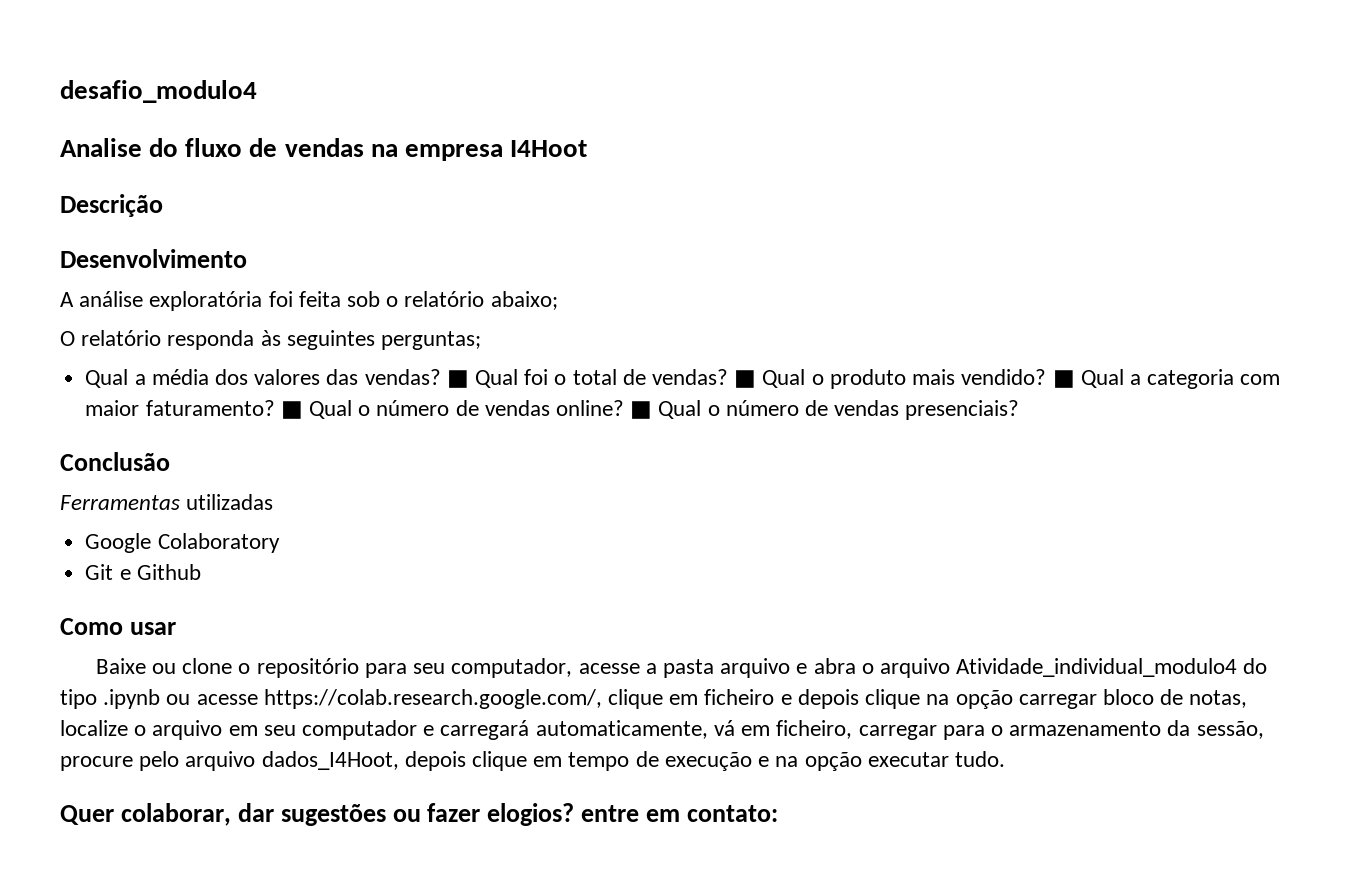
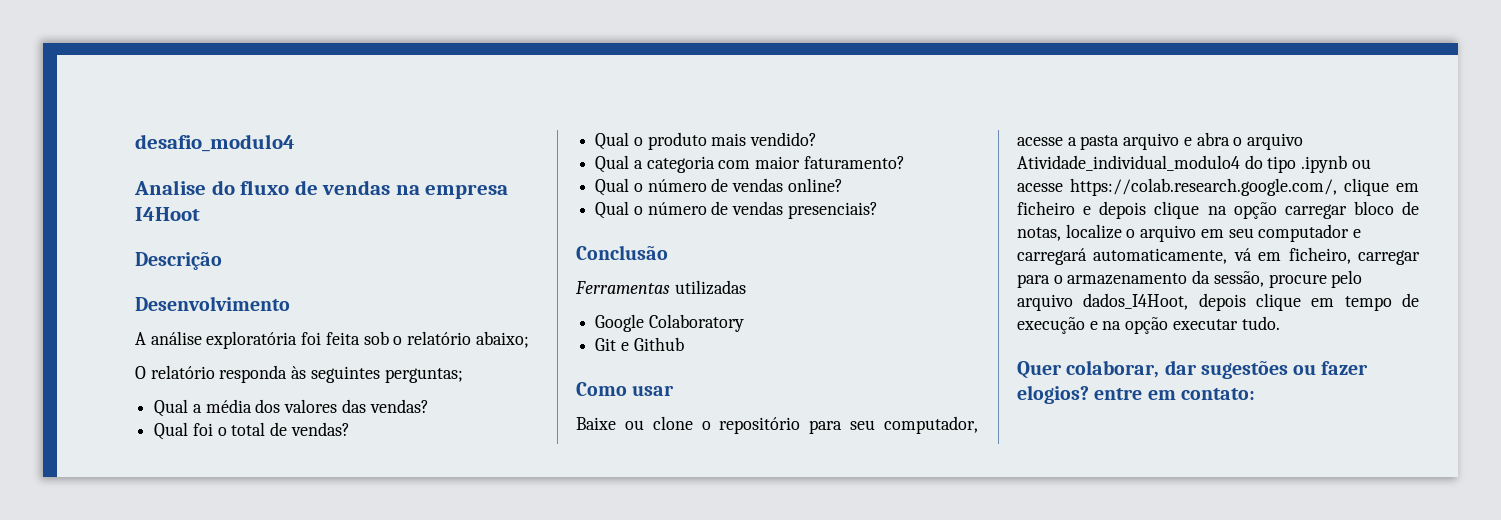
[446,370,469,388] ■ -> (429, 406) //
[734,370,757,388] ■ -> (350, 429) //
[1052,370,1075,388] ■ -> (818, 139) //
[280,401,303,419] ■ -> (905, 162) //
[630,401,653,419] ■ -> (843, 185) //

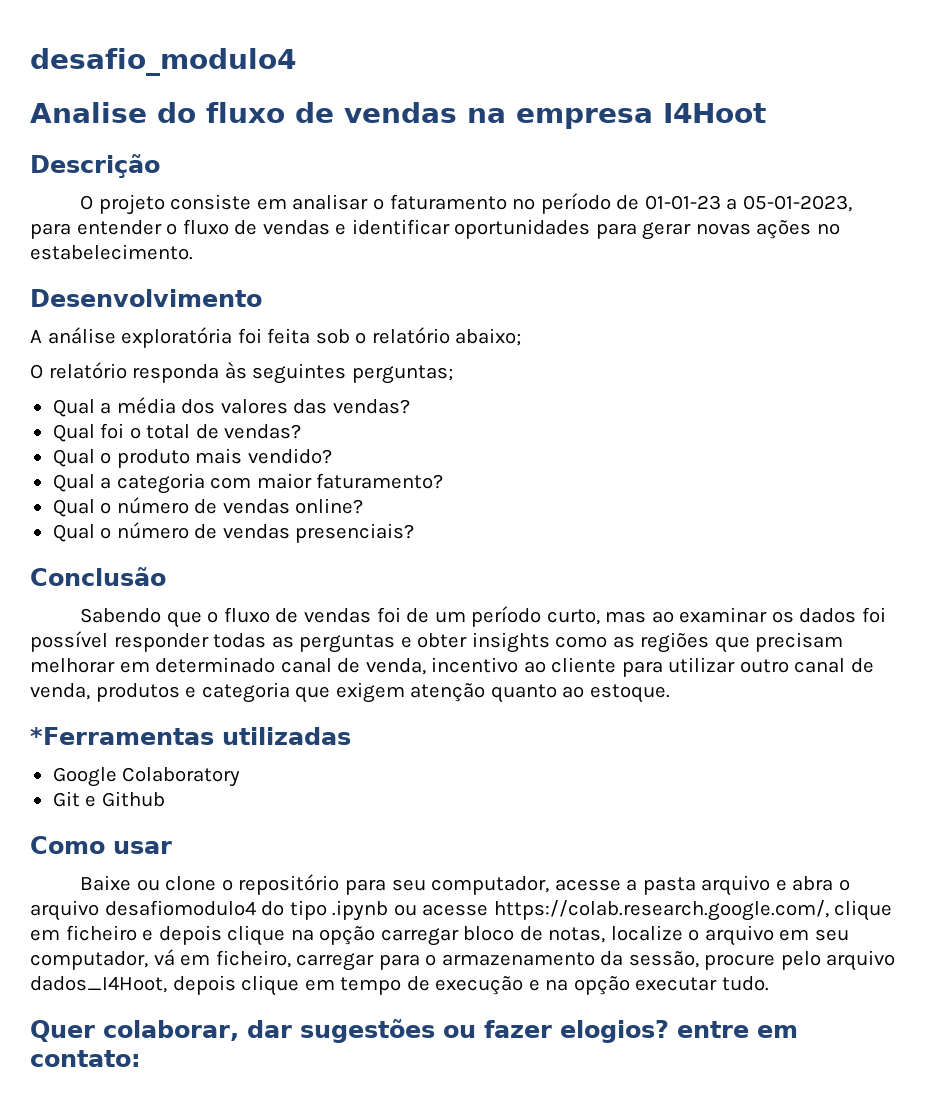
(222, 261) none -> [80,193,852,215] [30,219,840,240] [30,244,193,260] // O projeto consiste em analisar o faturamento no período de 01-01-23 a 05-01-2023, para entender o fluxo de vendas e identificar oportunidades para gerar novas ações no estabelecimento.
[575,281,670,294] Ferramentas -> [80,606,886,628] [30,631,844,653] [30,657,874,677] [30,682,670,703] [30,727,214,745] Sabendo que o fluxo de vendas foi de um período curto, mas ao examinar os dados foi possível responder todas as perguntas e obter insights como as regiões que precisam melhorar em determinado canal de venda, incentivo ao cliente para utilizar outro canal de venda, produtos e categoria que exigem atenção quanto ao estoque. // *Ferramentas
[1017,155,1240,171] Atividade_individual_modulo4 -> [104,900,256,916] desafiomodulo4
[1258,224,1362,242] [1017,248,1228,265] computador e carregará automaticamente, -> [30,951,148,970] computador,

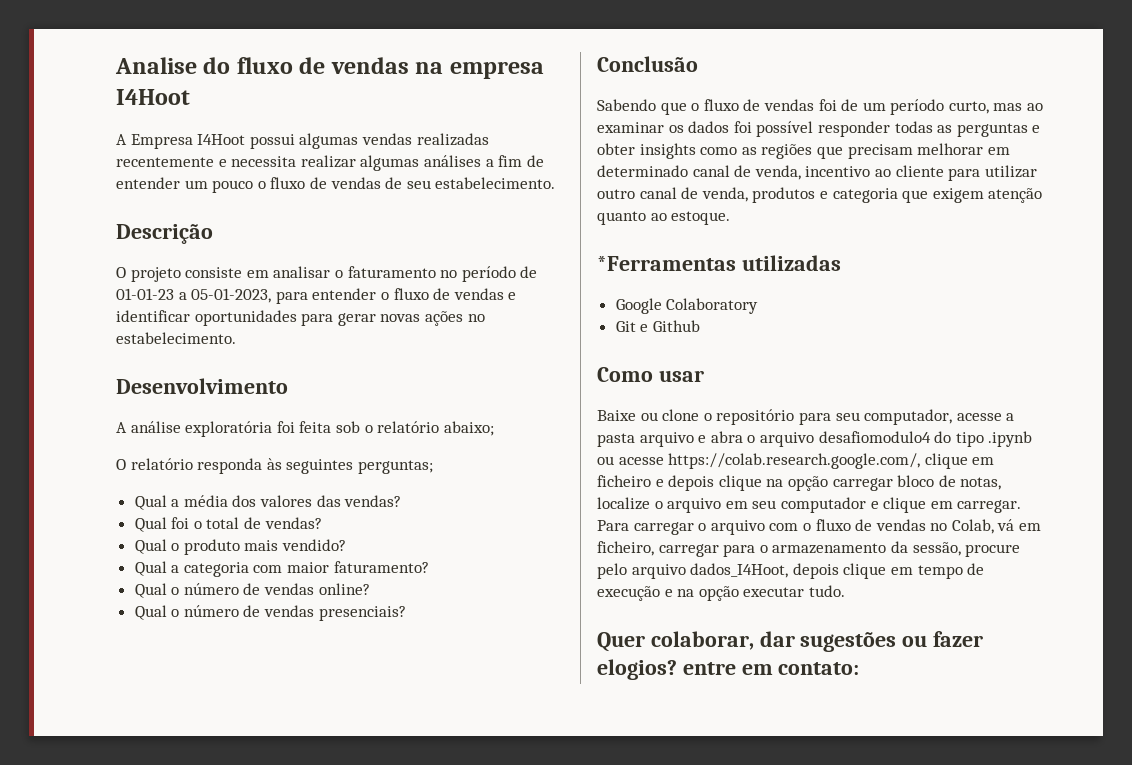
[30,48,296,76] desafio_modulo4 // -> (115, 65) none
(766, 113) none -> [116,133,489,149] [116,155,544,171] [116,177,556,193] // A Empresa I4Hoot possui algumas vendas realizadas recentemente e necessita realizar algumas análises a fim de entender um pouco o fluxo de vendas de seu estabelecimento.
[30,951,148,970] computador, -> [780,497,1022,513] [597,519,994,535] computador e clique em carregar. Para carregar o arquivo com o fluxo de vendas no Colab,

